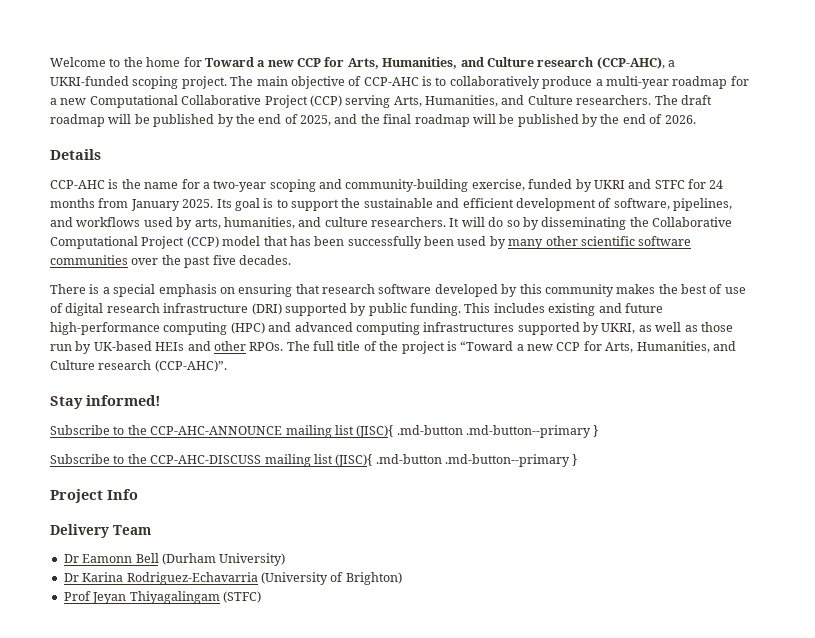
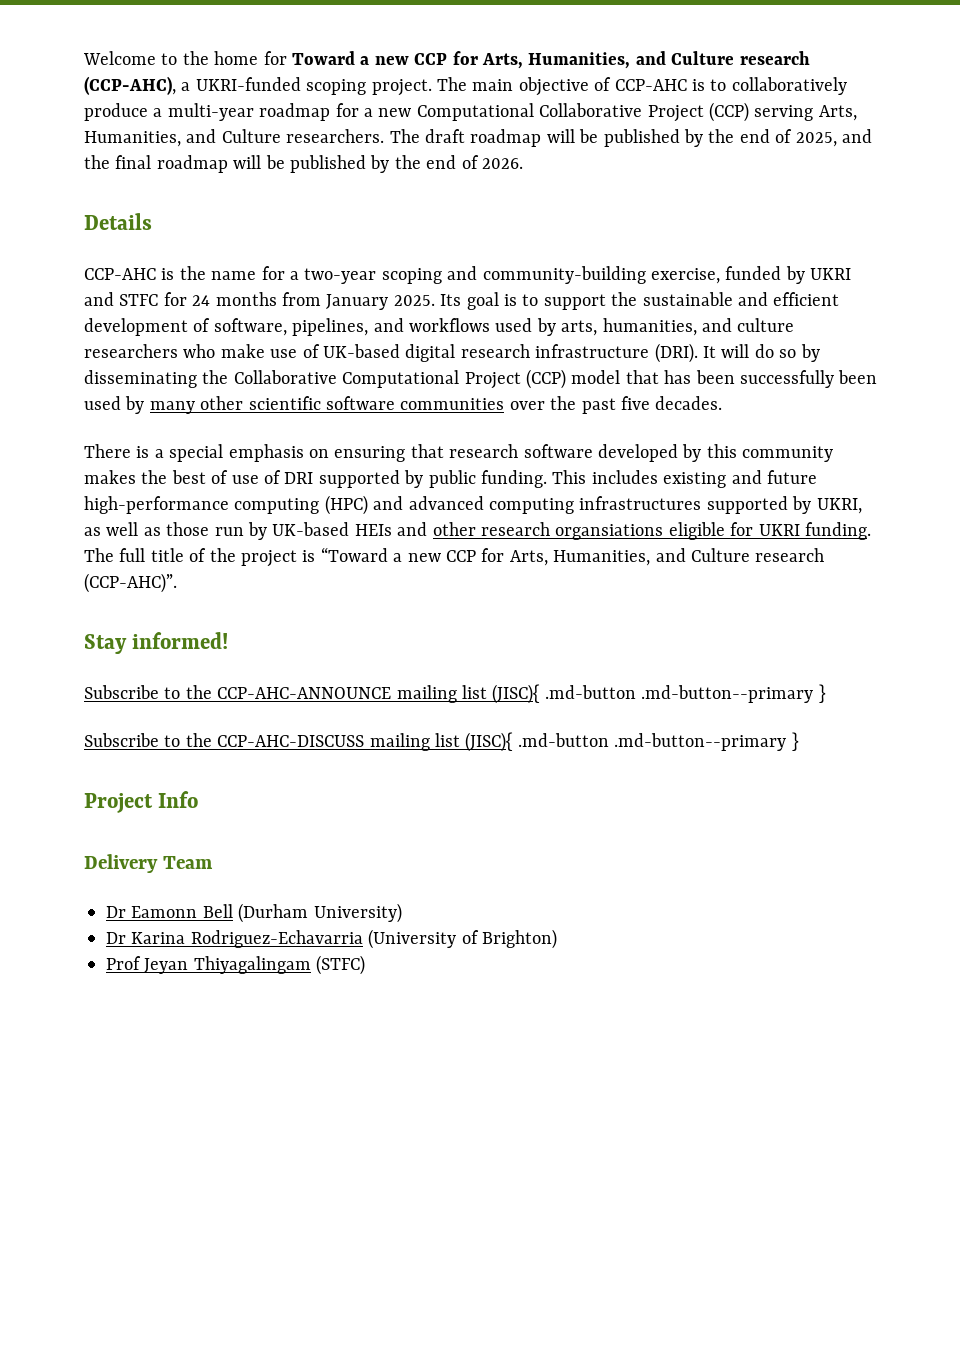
[371,217,446,227] researchers. -> [84,343,698,363] researchers who make use of UK-based digital research infrastructure (DRI).
[65,303,282,316] digital research infrastructure (DRI) -> [284,472,314,484] DRI
[249,342,284,351] RPOs. -> [480,522,871,540] research organsiations eligible for UKRI funding.

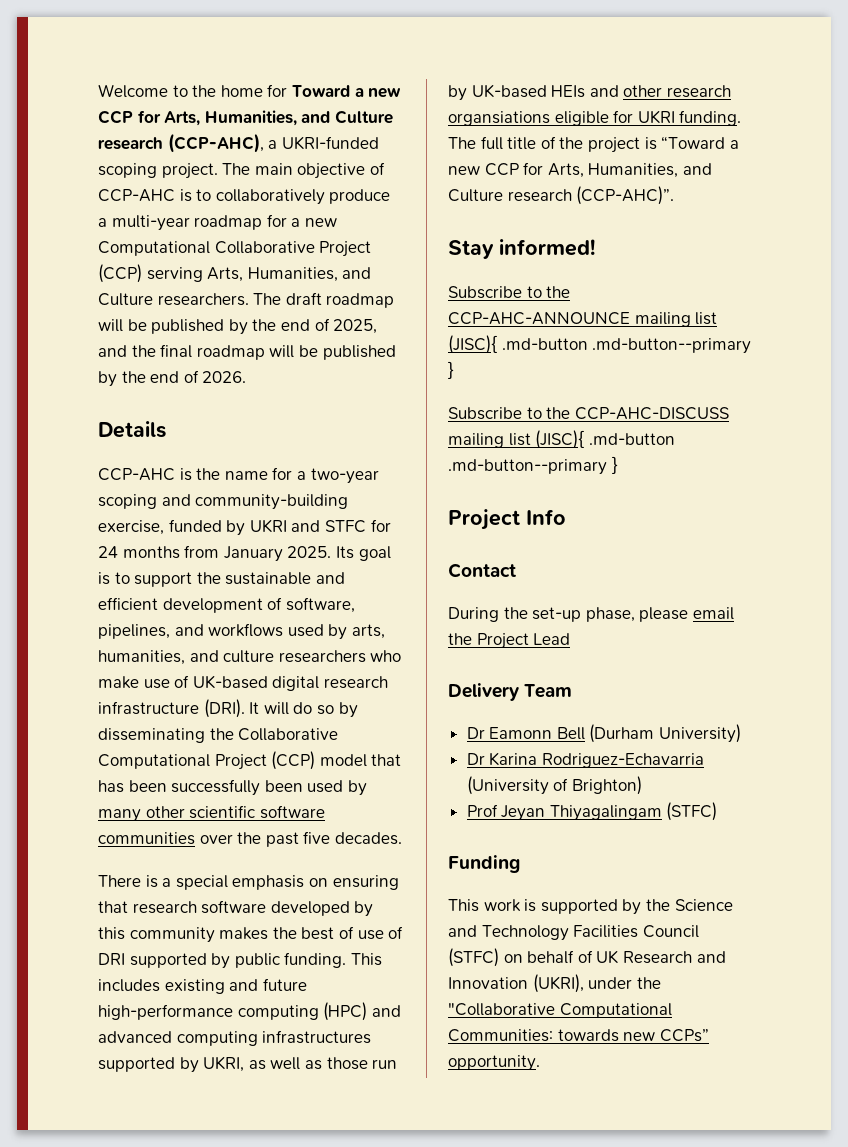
(199, 799) none -> [448,563,516,578] [448,607,734,622] [448,633,571,649] // Contact // During the set-up phase, please email the Project Lead
(366, 965) none -> [448,855,520,873] [448,899,733,915] [448,925,699,941] [448,948,726,967] [448,974,661,993] [448,1003,672,1018] [448,1029,709,1042] [448,1055,540,1071] // Funding // This work is supported by the Science and Technology Facilities Council (STFC) on behalf of UK Research and Innovation (UKRI), under the "Collaborative Computational Communities: towards new CCPs” opportunity.

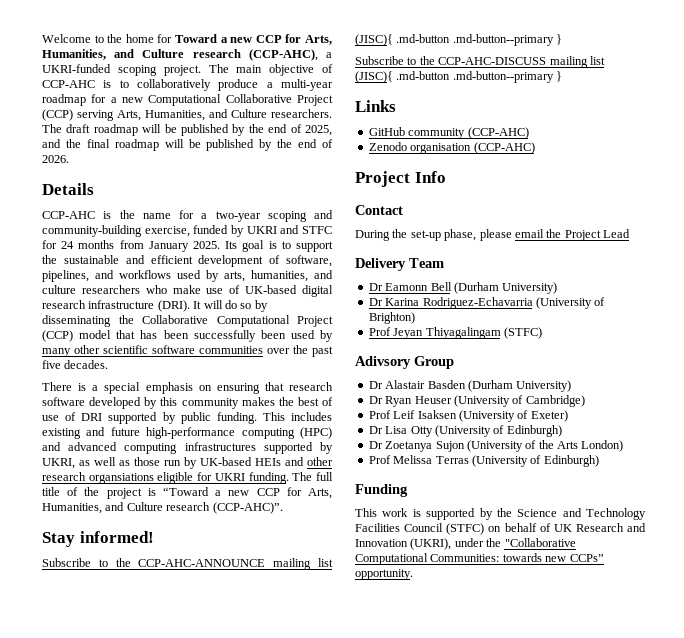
(618, 465) none -> [355,100,396,112] [368,127,529,139] [368,142,535,154] // Links // GitHub community (CCP-AHC) // Zenodo organisation (CCP-AHC)
(718, 811) none -> [355,356,454,369] [368,380,572,392] [368,395,585,407] [368,410,568,422] [368,425,562,437] [368,440,624,452] [368,455,599,467] // Adivsory Group // Dr Alastair Basden (Durham University) // Dr Ryan Heuser (University of Cambridge) // Prof Leif Isaksen (University of Exeter) // Dr Lisa Otty (University of Edinburgh) // Dr Zoetanya Sujon (University of the Arts London) // Prof Melissa Terras (University of Edinburgh)

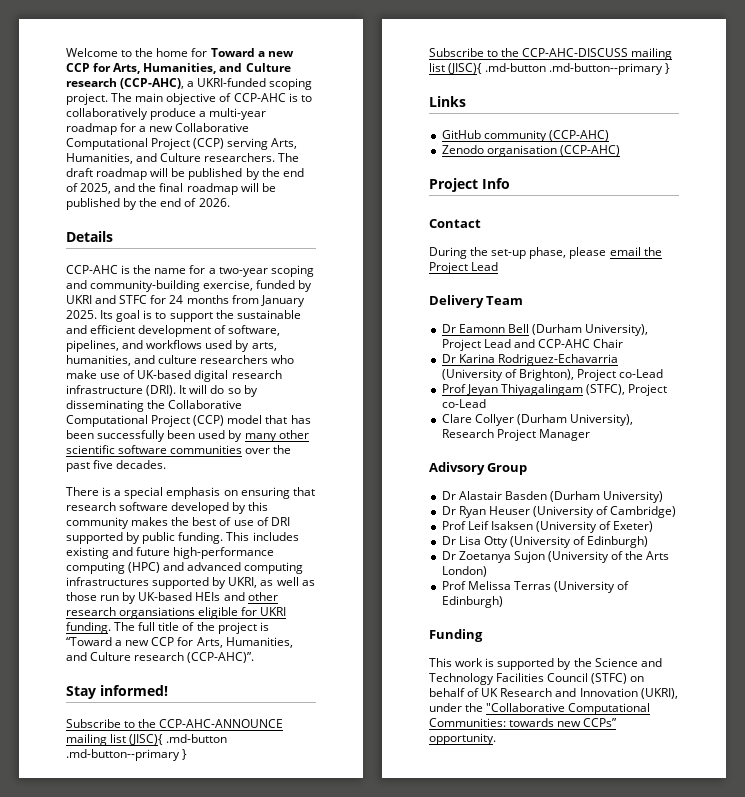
[148,94,292,106] Computational Collaborative -> [175,123,250,132] [66,138,148,150] Collaborative Computational
[502,282,558,294] University) -> [585,324,649,336] [441,339,624,351] University), Project Lead and CCP-AHC Chair
[368,312,415,324] Brighton) -> [518,369,664,381] Brighton), Project co-Lead
[503,327,542,339] (STFC) -> [585,384,668,396] [441,399,486,408] [441,414,633,426] [441,429,590,441] (STFC), Project co-Lead // Clare Collyer (Durham University), Research Project Manager

